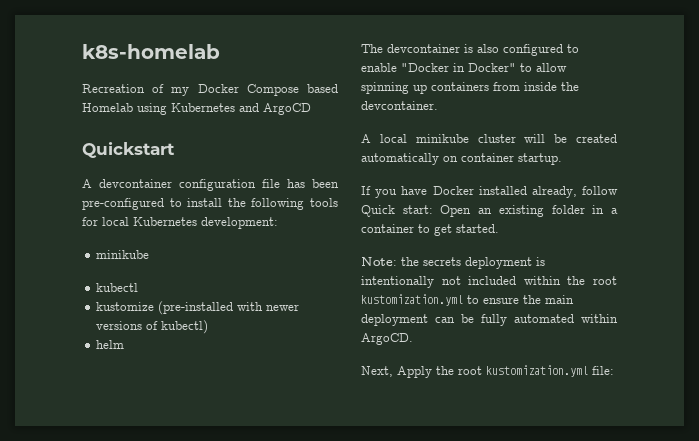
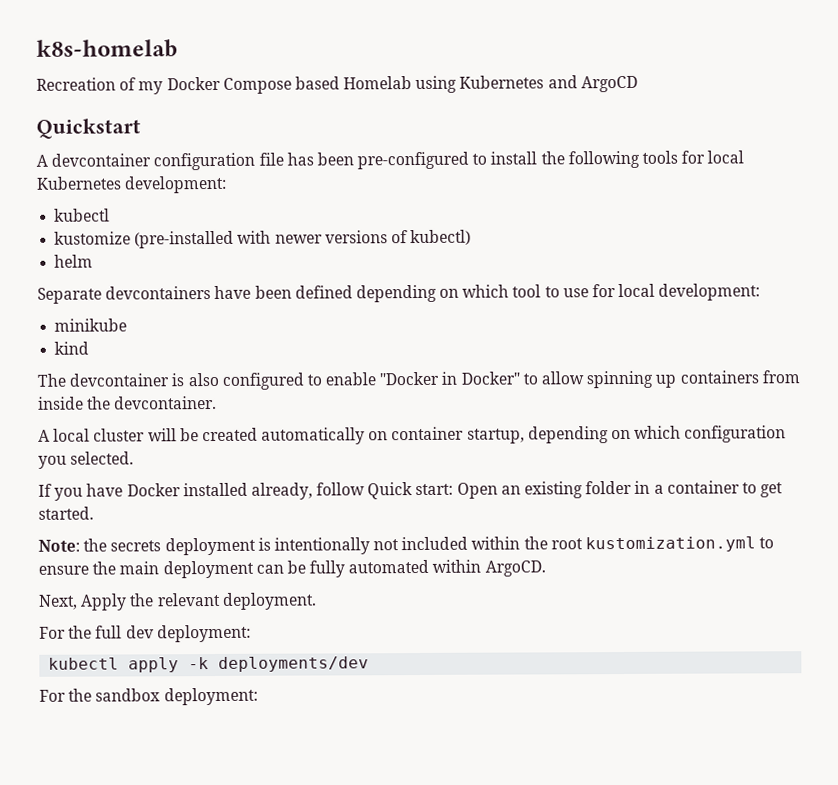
[96,250,150,259] // minikube -> (228, 184) none
(125, 344) none -> [37,283,761,304] [54,318,128,332] [54,341,90,355] // Separate devcontainers have been defined depending on which tool to use for local development: // minikube // kind
[415,134,469,143] minikube -> (91, 435) none
[518,153,562,165] startup. -> [466,425,787,444] [38,451,135,469] startup, depending on which configuration you selected.
[458,365,614,377] root kustomization.yml file: -> [156,592,317,610] [39,624,251,643] [48,656,370,673] [39,687,258,706] relevant deployment. // For the full dev deployment: // kubectl apply -k deployments/dev // For the sandbox deployment:

